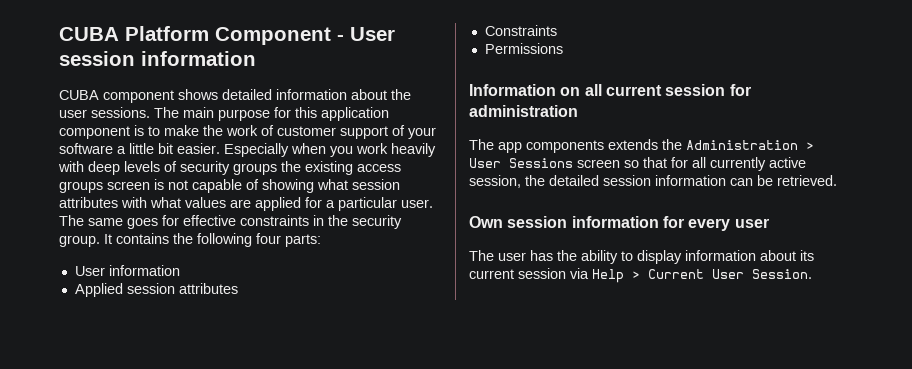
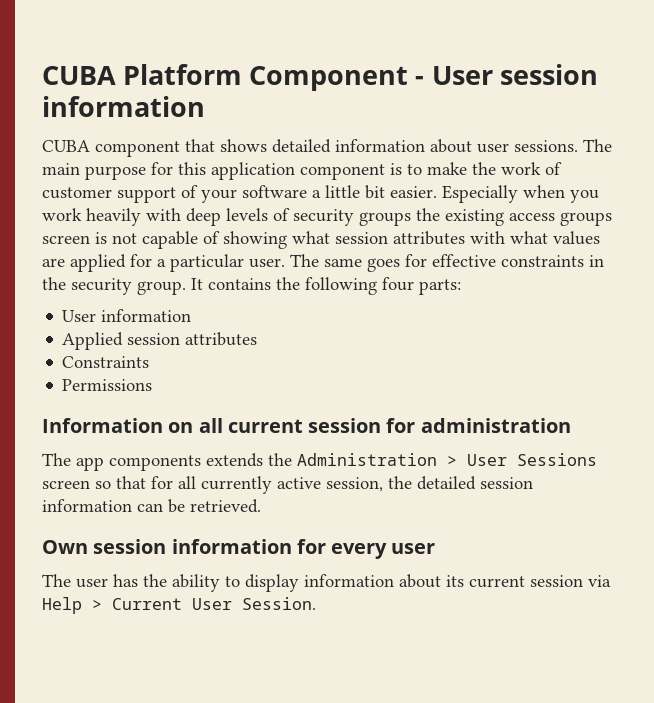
(174, 96) none -> [185,139,215,152] that
[391,89,411,100] the -> (472, 146) none

